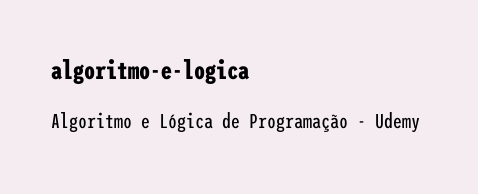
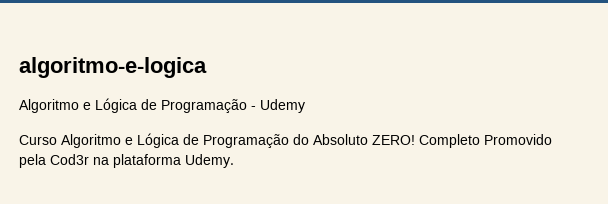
(420, 122) none -> [19,133,552,148] [19,154,234,168] // Curso Algoritmo e Lógica de Programação do Absoluto ZERO! Completo Promovido pela Cod3r na plataforma Udemy.

